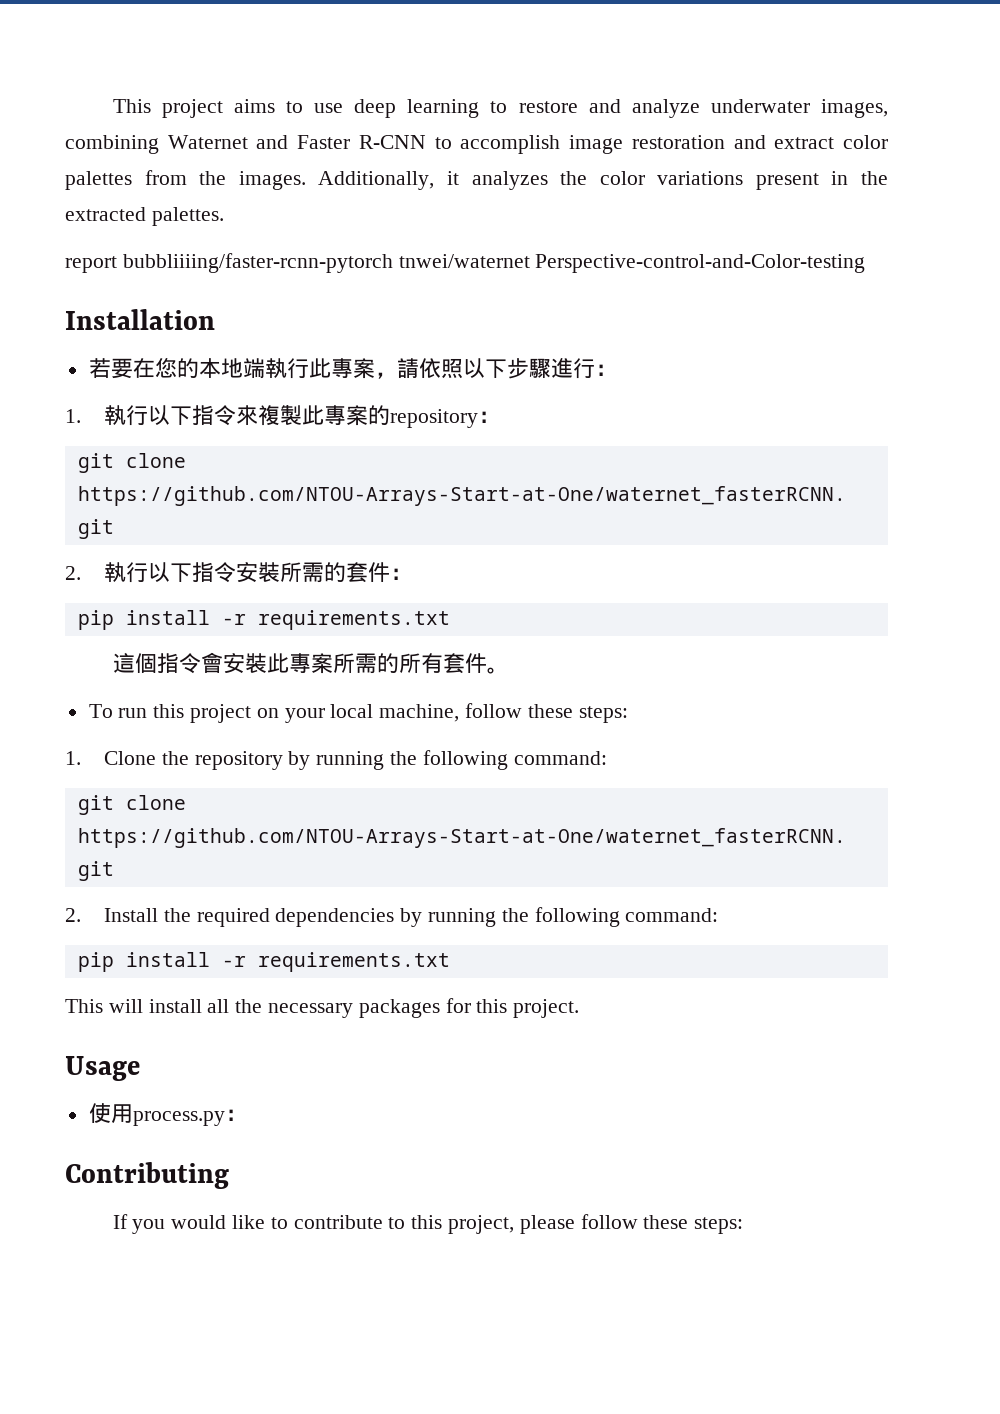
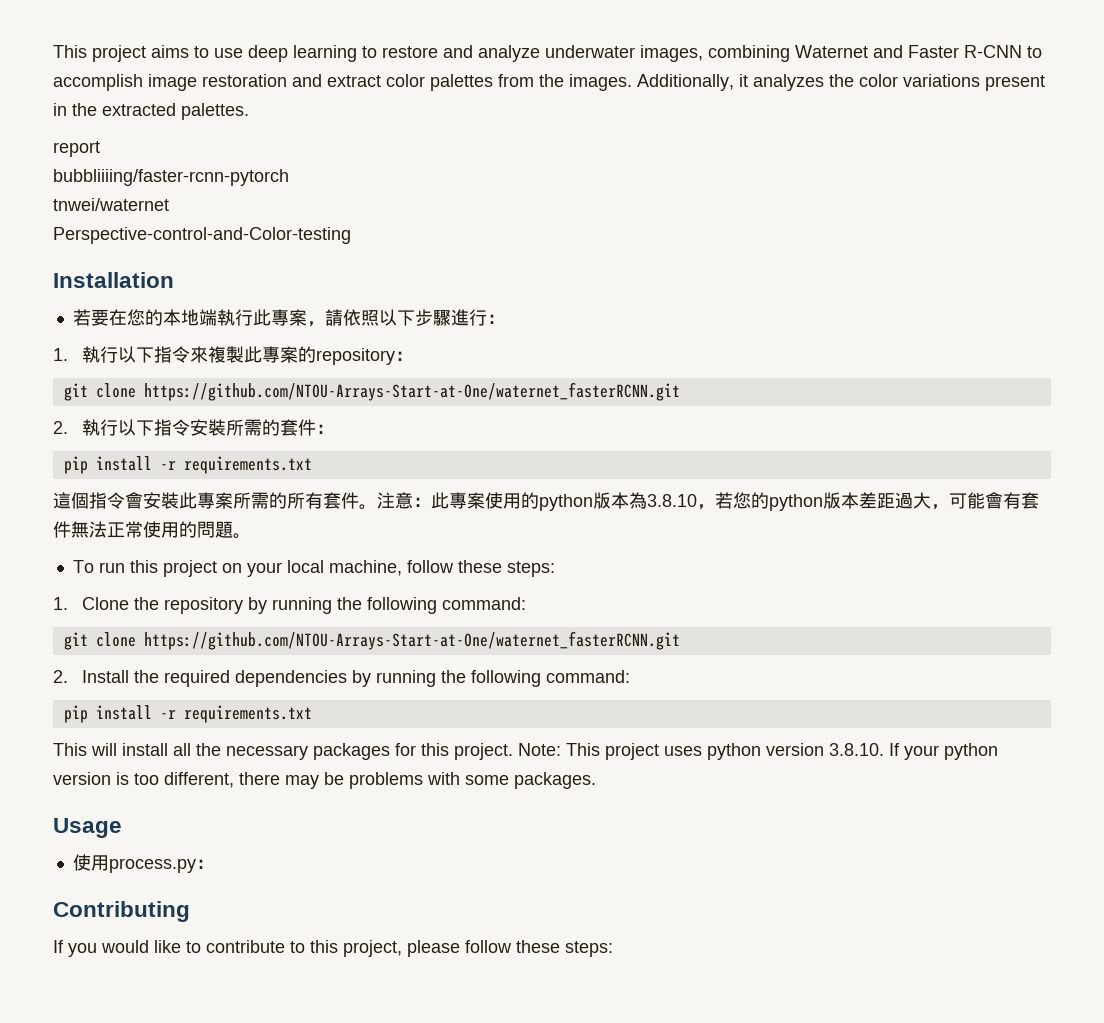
(117, 264) none -> (100, 149) //
(393, 263) none -> (289, 177) //
(530, 261) none -> (169, 204) //
(509, 670) none -> [377,492,1039,511] [53,521,251,539] 注意：此專案使用的python版本為3.8.10，若您的python版本差距過大，可能會有套件無法正常使用的問題。
(580, 1008) none -> [518,743,998,760] [53,772,596,789] Note: This project uses python version 3.8.10. If your python version is too different, there may be problems with some packages.

